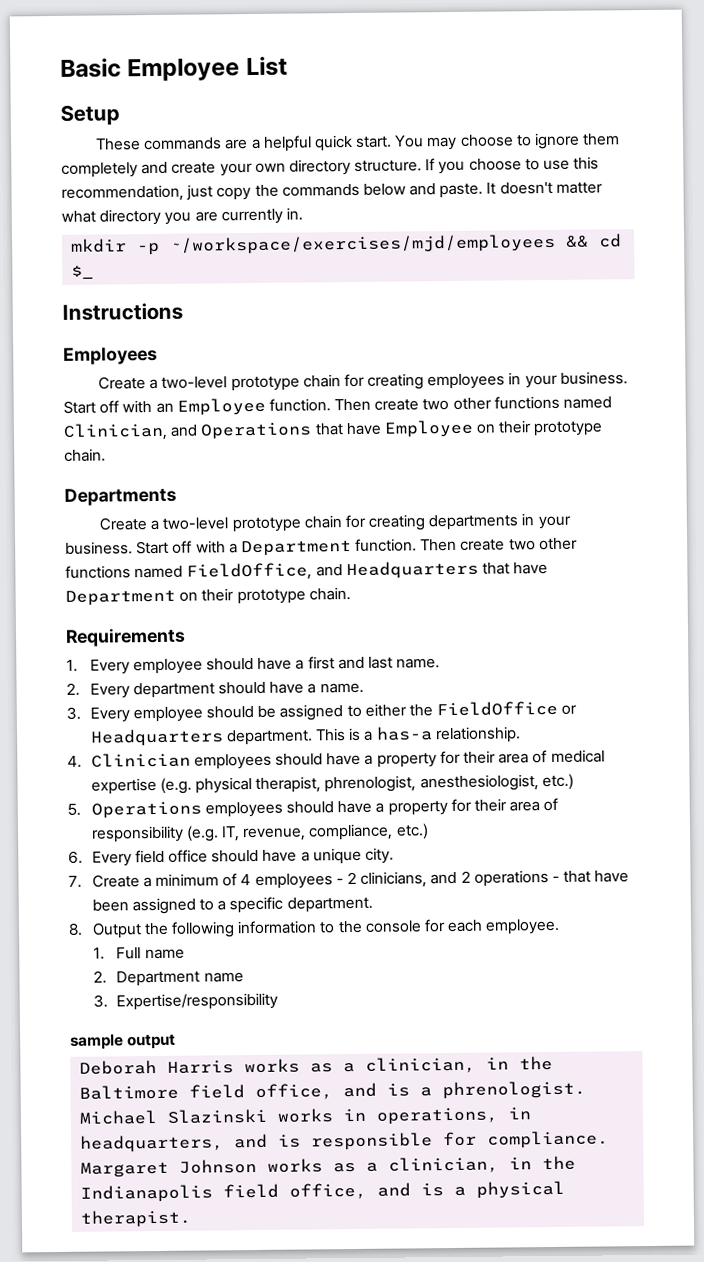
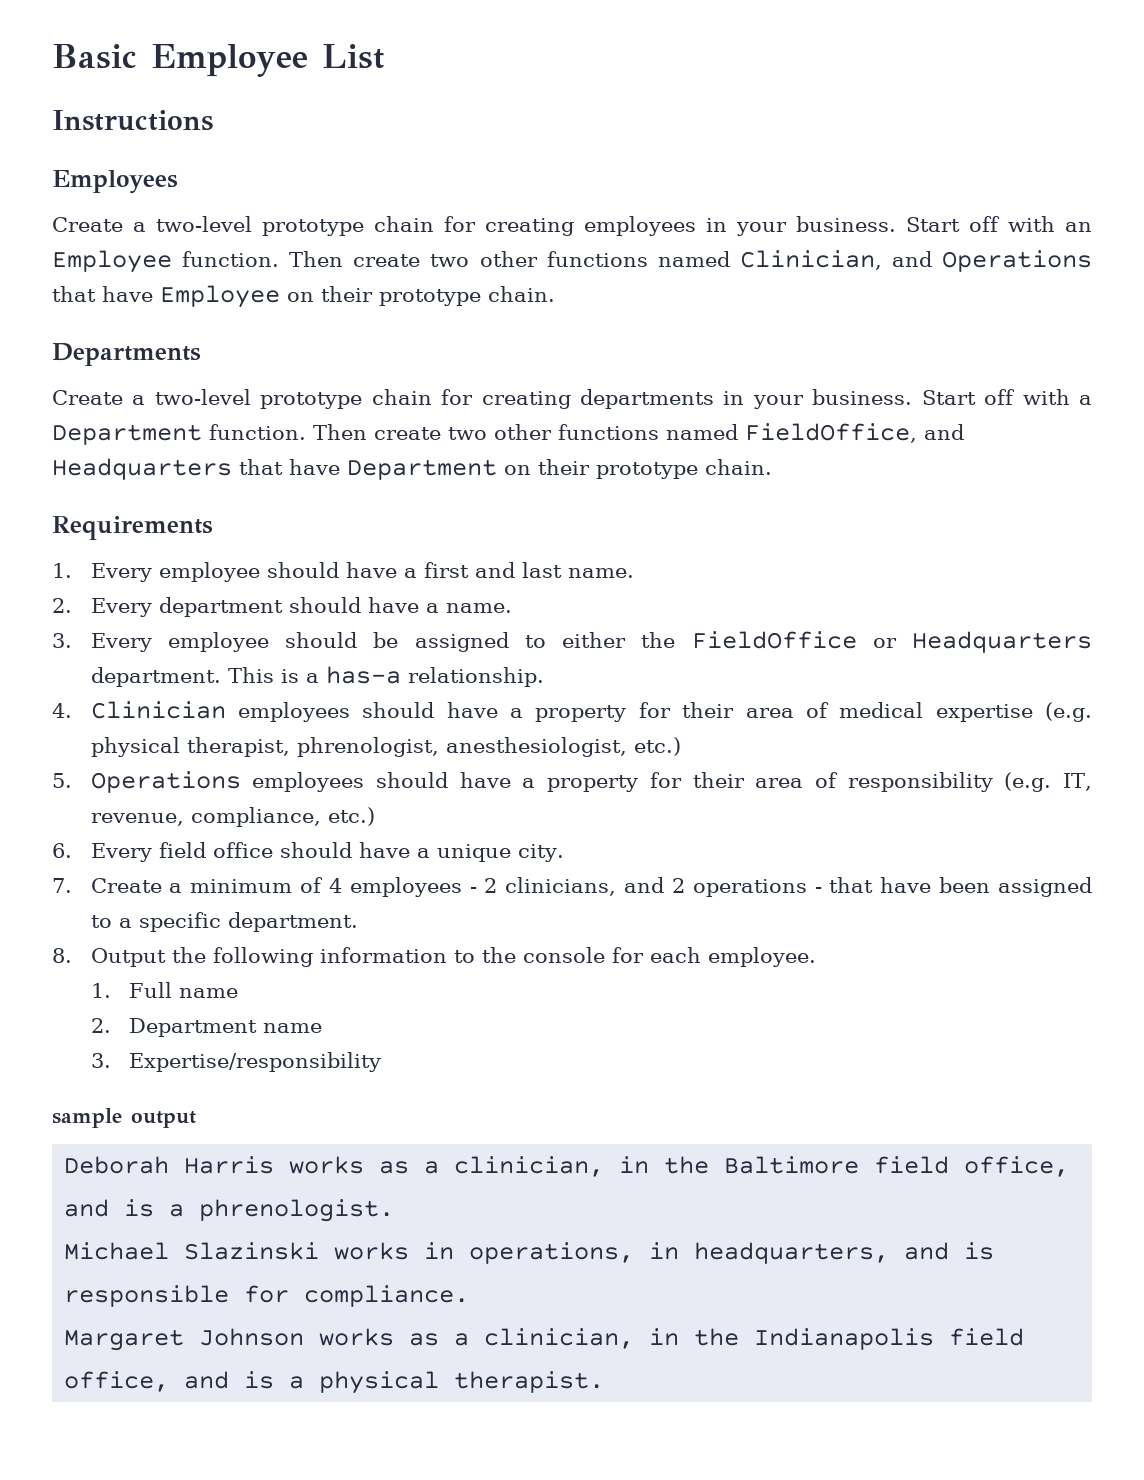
[60,104,120,126] [95,132,621,152] [61,156,600,178] [61,181,603,202] [61,207,303,226] [71,233,623,256] [71,265,95,280] // Setup // These commands are a helpful quick start. You may choose to ignore them completely and create your own directory structure. If you choose to use this recommendation, just copy the commands below and paste. It doesn't matter what directory you are currently in. // mkdir -p ~/workspace/exercises/mjd/employees && cd $_ -> (384, 56) none

